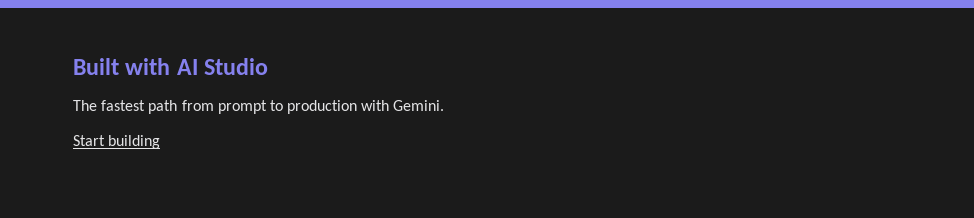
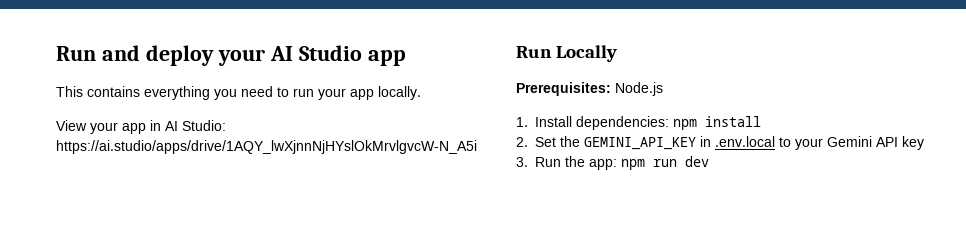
[73,58,269,75] [73,100,445,114] [73,135,161,149] Built with AI Studio // The fastest path from prompt to production with Gemini. // Start building -> [56,45,406,66] [56,86,421,100] [56,120,226,134] [56,140,477,154] [516,45,618,62] [516,82,663,96] [516,116,761,130] [516,136,924,150] [516,156,709,170] Run and deploy your AI Studio app // This contains everything you need to run your app locally. // View your app in AI Studio: https://ai.studio/apps/drive/1AQY_lwXjnnNjHYslOkMrvlgvcW-N_A5i // Run Locally // Prerequisites: Node.js // 1. Install dependencies: npm install // 2. Set the GEMINI_API_KEY in .env.local to your Gemini API key // 3. Run the app: npm run dev

